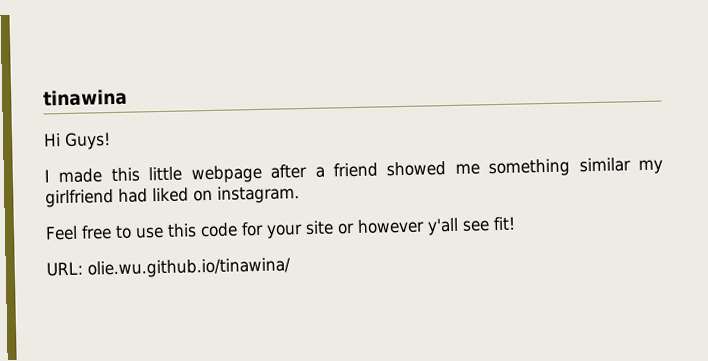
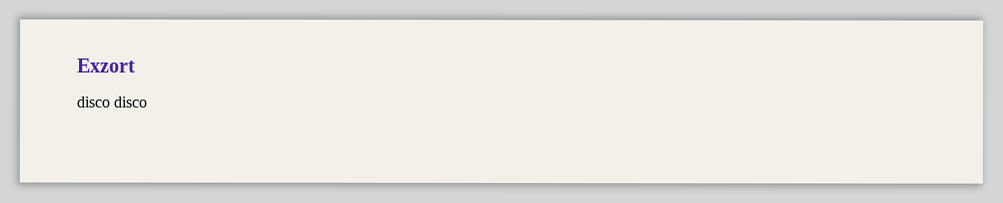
[43,88,128,107] [43,132,111,150] [44,157,663,184] [45,185,300,208] [45,216,516,241] [46,257,291,279] tinawina // Hi Guys! // I made this little webpage after a friend showed me something similar my girlfriend had liked on instagram. // Feel free to use this code for your site or however y'all see fit! // URL: olie.wu.github.io/tinawina/ -> [77,58,136,73] [76,96,149,108] Exzort // disco disco

